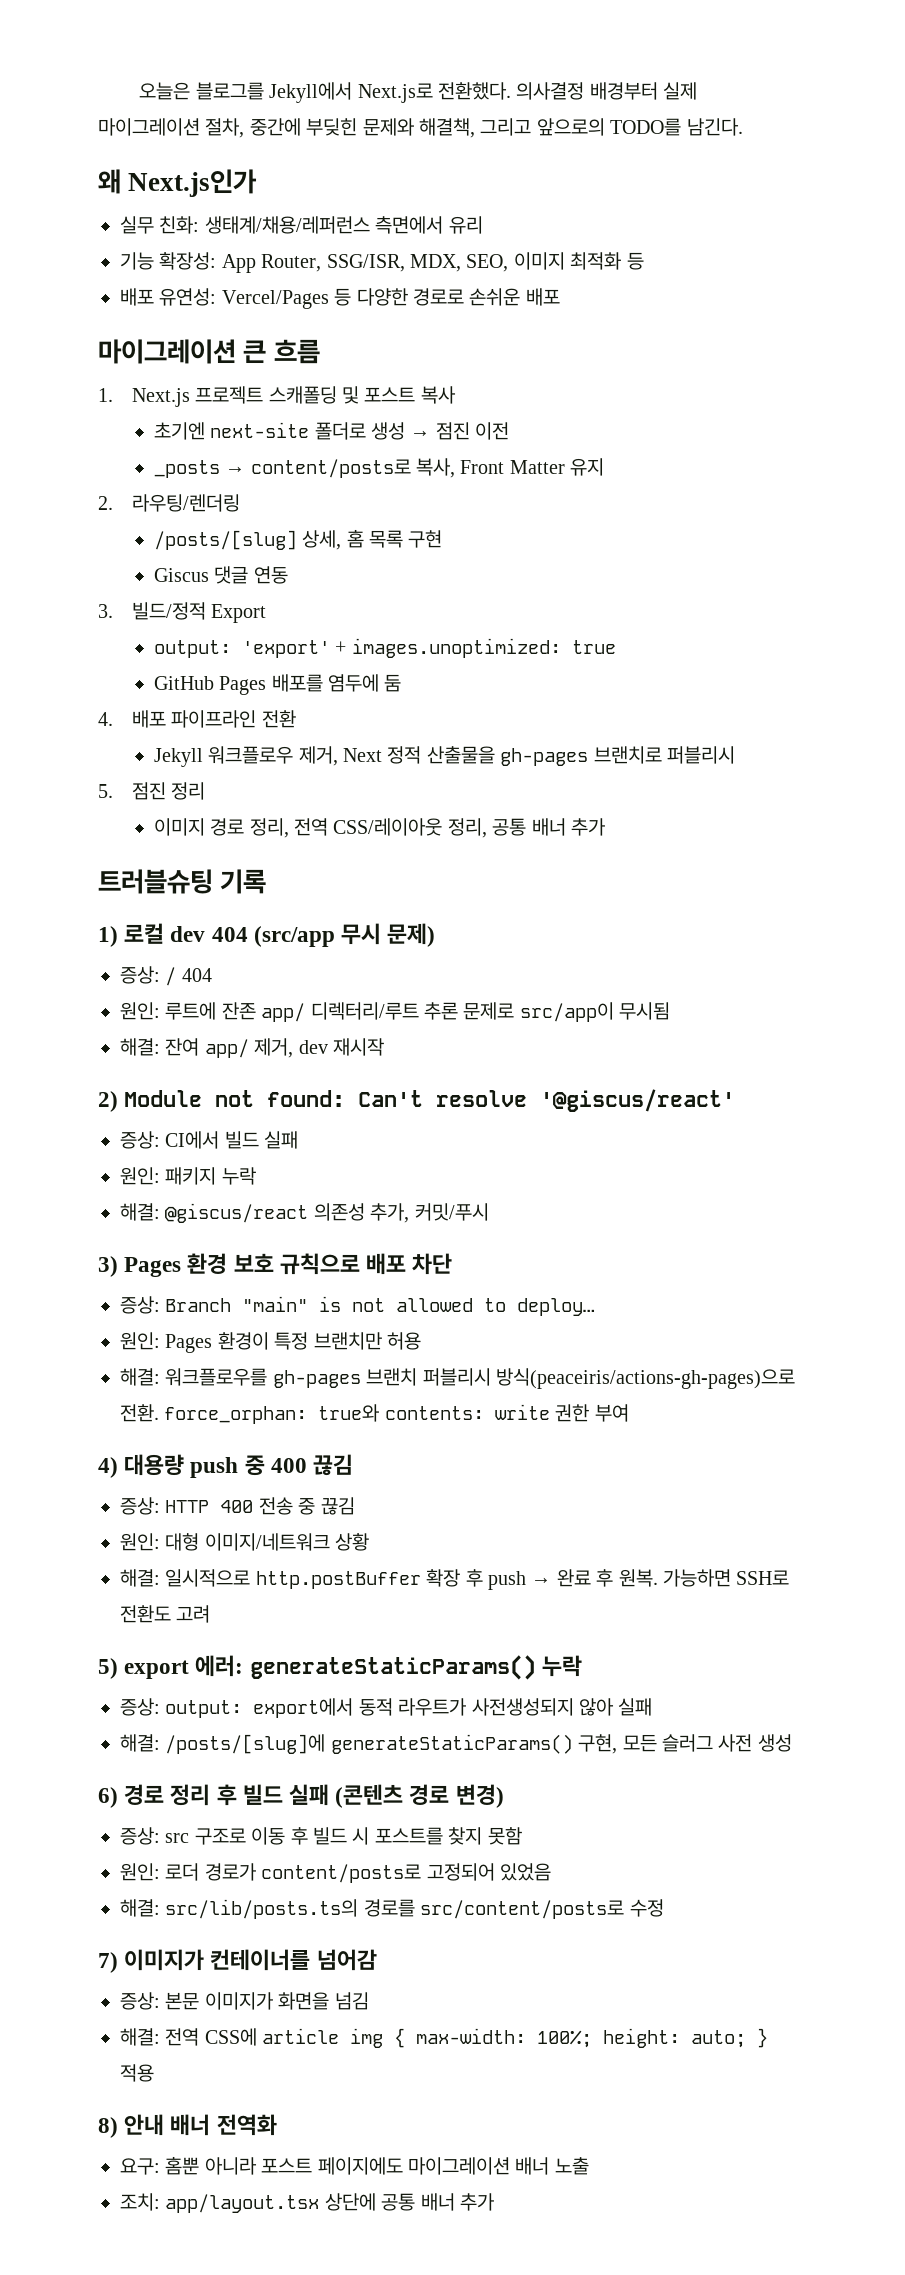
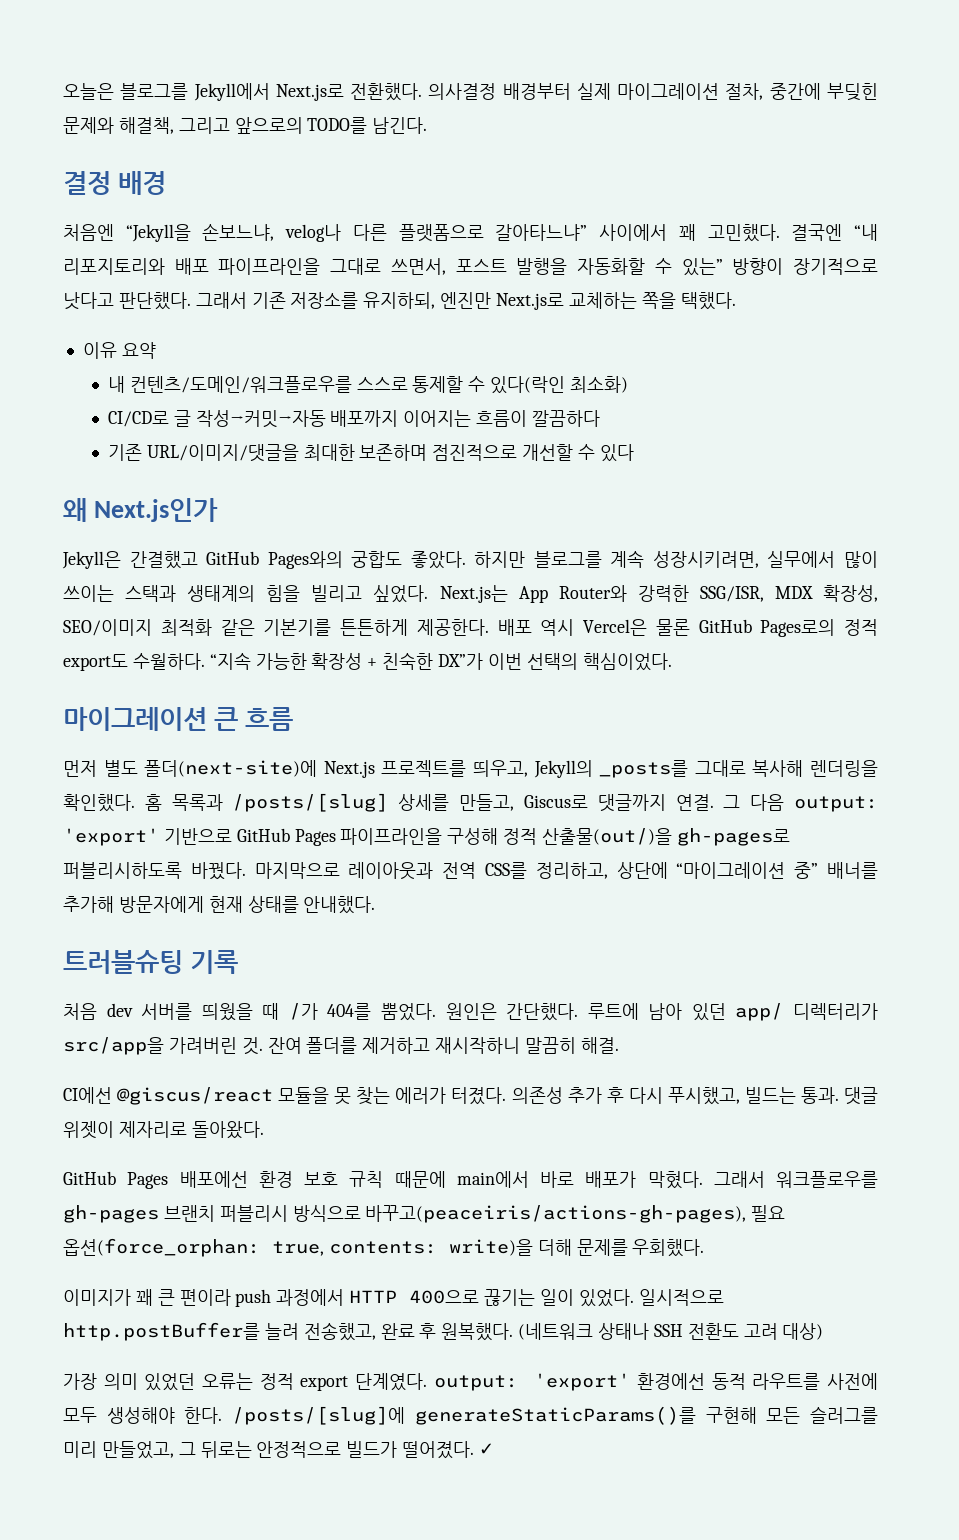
[98,169,258,197] [120,216,483,234] [120,252,644,273] [120,288,560,309] [98,339,320,364] [98,386,456,407] [153,422,510,440] [153,458,605,478] [98,494,240,512] [153,529,443,550] [153,566,288,584] [98,602,267,623] [153,638,616,658] [153,674,402,695] [98,710,296,728] [153,746,736,767] [98,782,206,800] [153,818,606,838] [98,869,267,894] [98,923,436,947] [120,966,212,986] [120,1002,671,1022] [120,1038,384,1058] [98,1089,736,1112] [120,1131,299,1149] [120,1167,256,1185] [120,1203,489,1223] [98,1253,453,1277] [120,1296,596,1316] [120,1332,421,1353] [120,1368,795,1389] [120,1404,629,1424] [98,1454,354,1478] [120,1497,355,1515] [120,1533,370,1551] [120,1569,790,1590] [120,1605,211,1623] [98,1655,582,1680] [120,1698,653,1718] [120,1734,792,1754] [98,1784,504,1808] [120,1827,522,1845] [120,1863,551,1883] [120,1899,664,1919] [98,1949,377,1973] [120,1992,369,2010] [120,2028,769,2048] [120,2064,154,2082] [98,2114,277,2138] [120,2156,589,2175] [120,2193,494,2213] 왜 Next.js인가 // 실무 친화: 생태계/채용/레퍼런스 측면에서 유리 // 기능 확장성: App Router, SSG/ISR, MDX, SEO, 이미지 최적화 등 // 배포 유연성: Vercel/Pages 등 다양한 경로로 손쉬운 배포 // 마이그레이션 큰 흐름 // 1. Next.js 프로젝트 스캐폴딩 및 포스트 복사 // 초기엔 next-site 폴더로 생성 → 점진 이전 // _posts → content/posts로 복사, Front Matter 유지 // 2. 라우팅/렌더링 // /posts/[slug] 상세, 홈 목록 구현 // Giscus 댓글 연동 // 3. 빌드/정적 Export // output: 'export' + images.unoptimized: true // GitHub Pages 배포를 염두에 둠 // 4. 배포 파이프라인 전환 // Jekyll 워크플로우 제거, Next 정적 산출물을 gh-pages 브랜치로 퍼블리시 // 5. 점진 정리 // 이미지 경로 정리, 전역 CSS/레이아웃 정리, 공통 배너 추가 // 트러블슈팅 기록 // 1) 로컬 dev 404 (src/app 무시 문제) // 증상: / 404 // 원인: 루트에 잔존 app/ 디렉터리/루트 추론 문제로 src/app이 무시됨 // 해결: 잔여 app/ 제거, dev 재시작 // 2) Module not found: Can't resolve '@giscus/react' // 증상: CI에서 빌드 실패 // 원인: 패키지 누락 // 해결: @giscus/react 의존성 추가, 커밋/푸시 // 3) Pages 환경 보호 규칙으로 배포 차단 // 증상: Branch "main" is not allowed to deploy… // 원인: Pages 환경이 특정 브랜치만 허용 // 해결: 워크플로우를 gh-pages 브랜치 퍼블리시 방식(peaceiris/actions-gh-pages)으로 전환. force_orphan: true와 contents: write 권한 부여 // 4) 대용량 push 중 400 끊김 // 증상: HTTP 400 전송 중 끊김 // 원인: 대형 이미지/네트워크 상황 // 해결: 일시적으로 http.postBuffer 확장 후 push → 완료 후 원복. 가능하면 SSH로 전환도 고려 // 5) export 에러: generateStaticParams() 누락 // 증상: output: export에서 동적 라우트가 사전생성되지 않아 실패 // 해결: /posts/[slug]에 generateStaticParams() 구현, 모든 슬러그 사전 생성 // 6) 경로 정리 후 빌드 실패 (콘텐츠 경로 변경) // 증상: src 구조로 이동 후 빌드 시 포스트를 찾지 못함 // 원인: 로더 경로가 content/posts로 고정되어 있었음 // 해결: src/lib/posts.ts의 경로를 src/content/posts로 수정 // 7) 이미지가 컨테이너를 넘어감 // 증상: 본문 이미지가 화면을 넘김 // 해결: 전역 CSS에 article img { max-width: 100%; height: auto; } 적용 // 8) 안내 배너 전역화 // 요구: 홈뿐 아니라 포스트 페이지에도 마이그레이션 배너 노출 // 조치: app/layout.tsx 상단에 공통 배너 추가 -> [63,171,166,195] [63,223,879,242] [63,258,879,276] [63,292,736,310] [82,342,156,359] [107,376,629,394] [107,410,601,428] [107,444,634,462] [63,498,218,522] [62,550,878,569] [63,585,879,603] [63,619,878,637] [63,652,672,671] [63,707,293,731] [63,760,879,778] [63,793,879,812] [63,828,790,846] [63,862,878,880] [63,896,376,914] [63,950,238,974] [63,1003,878,1021] [63,1037,619,1055] [63,1087,878,1105] [63,1121,264,1139] [63,1171,878,1189] [63,1205,786,1223] [63,1238,705,1257] [63,1289,724,1307] [63,1322,824,1341] [63,1373,878,1391] [63,1406,878,1425] [63,1441,495,1459] 결정 배경 // 처음엔 “Jekyll을 손보느냐, velog나 다른 플랫폼으로 갈아타느냐” 사이에서 꽤 고민했다. 결국엔 “내 리포지토리와 배포 파이프라인을 그대로 쓰면서, 포스트 발행을 자동화할 수 있는” 방향이 장기적으로 낫다고 판단했다. 그래서 기존 저장소를 유지하되, 엔진만 Next.js로 교체하는 쪽을 택했다. // 이유 요약 // 내 컨텐츠/도메인/워크플로우를 스스로 통제할 수 있다(락인 최소화) // CI/CD로 글 작성→커밋→자동 배포까지 이어지는 흐름이 깔끔하다 // 기존 URL/이미지/댓글을 최대한 보존하며 점진적으로 개선할 수 있다 // 왜 Next.js인가 // Jekyll은 간결했고 GitHub Pages와의 궁합도 좋았다. 하지만 블로그를 계속 성장시키려면, 실무에서 많이 쓰이는 스택과 생태계의 힘을 빌리고 싶었다. Next.js는 App Router와 강력한 SSG/ISR, MDX 확장성, SEO/이미지 최적화 같은 기본기를 튼튼하게 제공한다. 배포 역시 Vercel은 물론 GitHub Pages로의 정적 export도 수월하다. “지속 가능한 확장성 + 친숙한 DX”가 이번 선택의 핵심이었다. // 마이그레이션 큰 흐름 // 먼저 별도 폴더(next-site)에 Next.js 프로젝트를 띄우고, Jekyll의 _posts를 그대로 복사해 렌더링을 확인했다. 홈 목록과 /posts/[slug] 상세를 만들고, Giscus로 댓글까지 연결. 그 다음 output: 'export' 기반으로 GitHub Pages 파이프라인을 구성해 정적 산출물(out/)을 gh-pages로 퍼블리시하도록 바꿨다. 마지막으로 레이아웃과 전역 CSS를 정리하고, 상단에 “마이그레이션 중” 배너를 추가해 방문자에게 현재 상태를 안내했다. // 트러블슈팅 기록 // 처음 dev 서버를 띄웠을 때 /가 404를 뿜었다. 원인은 간단했다. 루트에 남아 있던 app/ 디렉터리가 src/app을 가려버린 것. 잔여 폴더를 제거하고 재시작하니 말끔히 해결. // CI에선 @giscus/react 모듈을 못 찾는 에러가 터졌다. 의존성 추가 후 다시 푸시했고, 빌드는 통과. 댓글 위젯이 제자리로 돌아왔다. // GitHub Pages 배포에선 환경 보호 규칙 때문에 main에서 바로 배포가 막혔다. 그래서 워크플로우를 gh-pages 브랜치 퍼블리시 방식으로 바꾸고(peaceiris/actions-gh-pages), 필요 옵션(force_orphan: true, contents: write)을 더해 문제를 우회했다. // 이미지가 꽤 큰 편이라 push 과정에서 HTTP 400으로 끊기는 일이 있었다. 일시적으로 http.postBuffer를 늘려 전송했고, 완료 후 원복했다. (네트워크 상태나 SSH 전환도 고려 대상) // 가장 의미 있었던 오류는 정적 export 단계였다. output: 'export' 환경에선 동적 라우트를 사전에 모두 생성해야 한다. /posts/[slug]에 generateStaticParams()를 구현해 모든 슬러그를 미리 만들었고, 그 뒤로는 안정적으로 빌드가 떨어졌다. ✓

